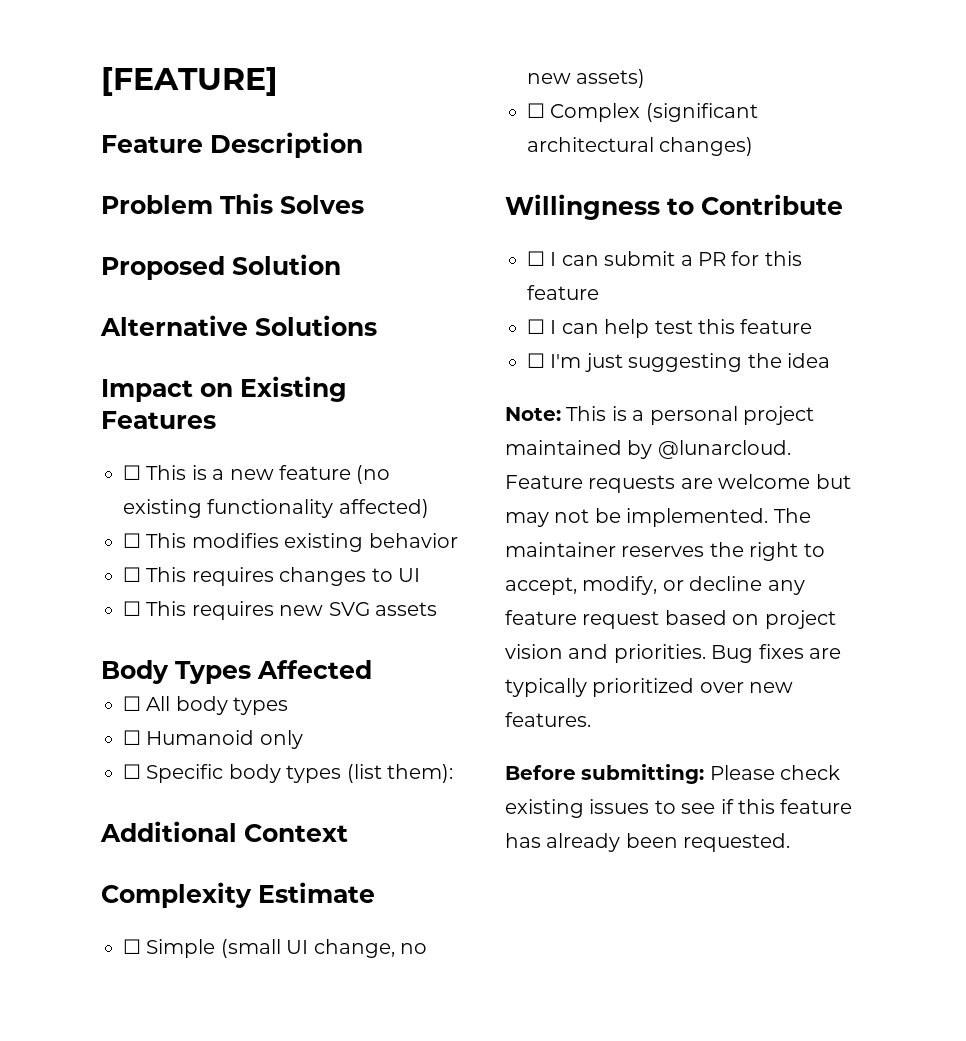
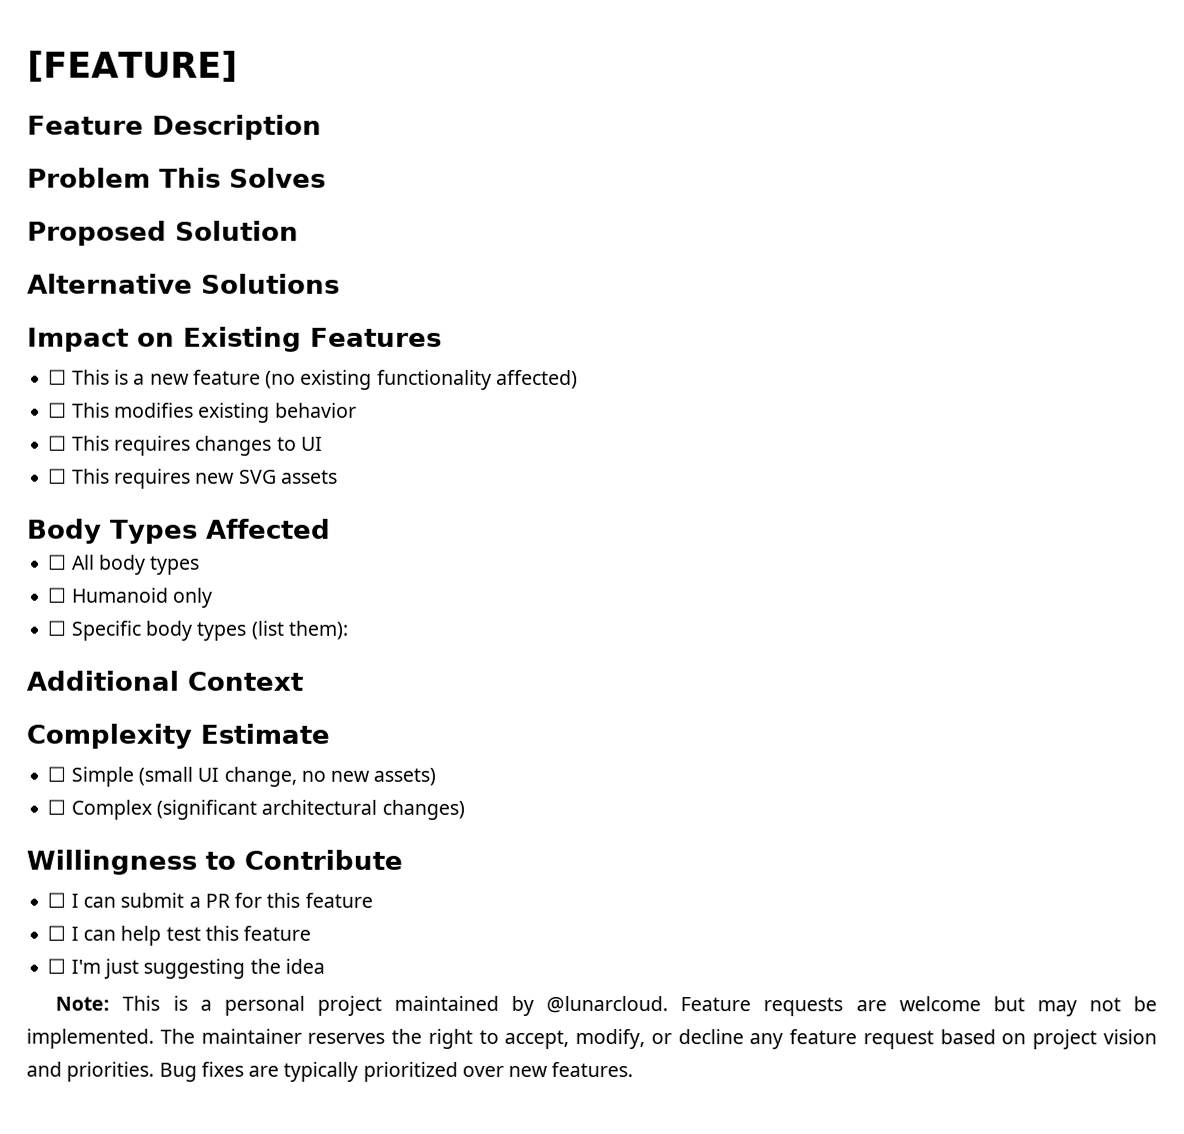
[505,764,841,784] [505,799,853,818] [505,833,791,852] // Before submitting: Please check existing issues to see if this feature has already been requested. -> (634, 1069) none

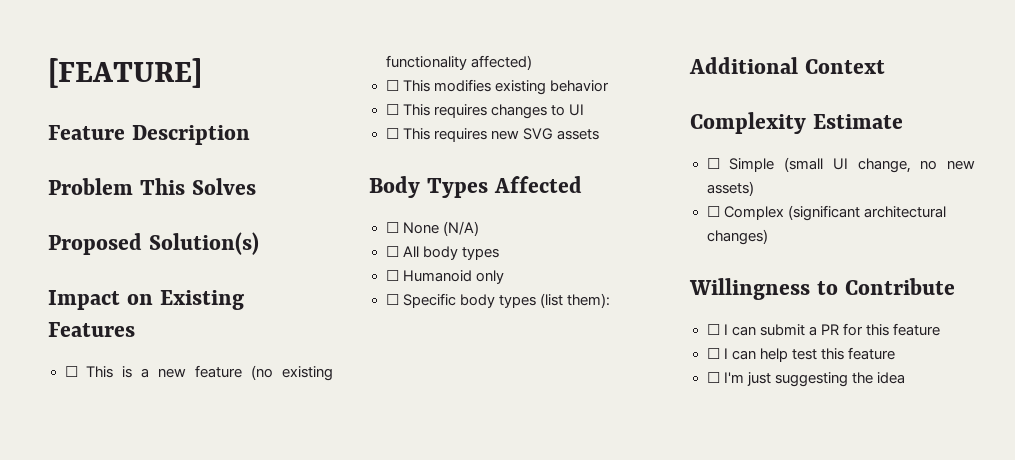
[175,220,299,241] [27,273,340,294] Solution // Alternative Solutions -> [148,232,259,255] Solution(s)
(331, 528) none -> [385,221,479,236] // ☐ None (N/A)
[55,995,1157,1017] [26,1028,1157,1050] [26,1061,634,1082] // Note: This is a personal project maintained by @lunarcloud. Feature requests are welcome but may not be implemented. The maintainer reserves the right to accept, modify, or decline any feature request based on project vision and priorities. Bug fixes are typically prioritized over new features. -> (905, 378) none

